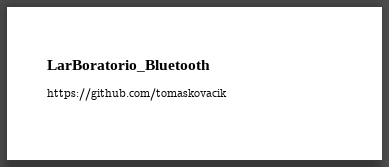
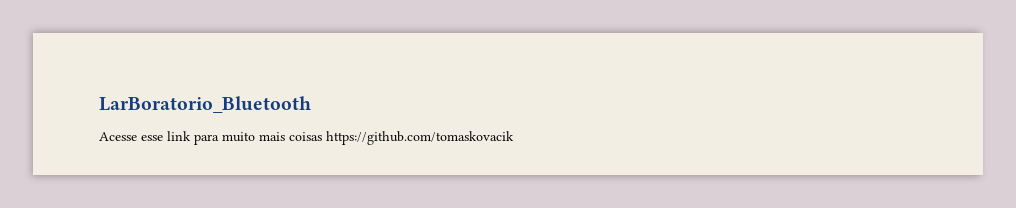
(210, 66) none -> [99,131,322,145] Acesse esse link para muito mais coisas

